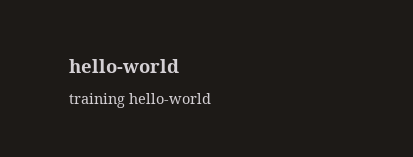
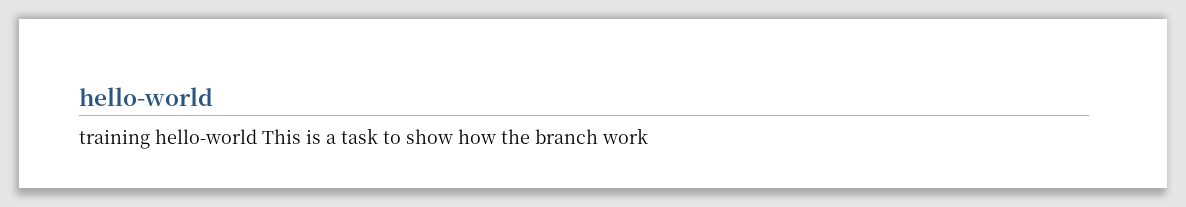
(211, 98) none -> [262,128,648,144] This is a task to show how the branch work

